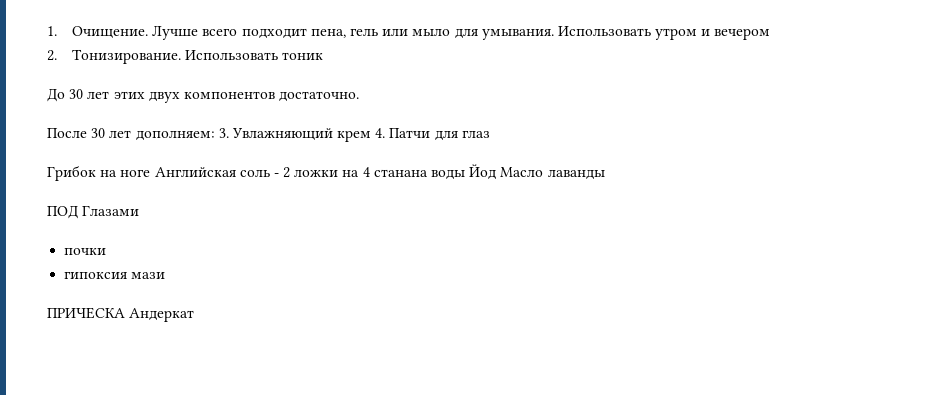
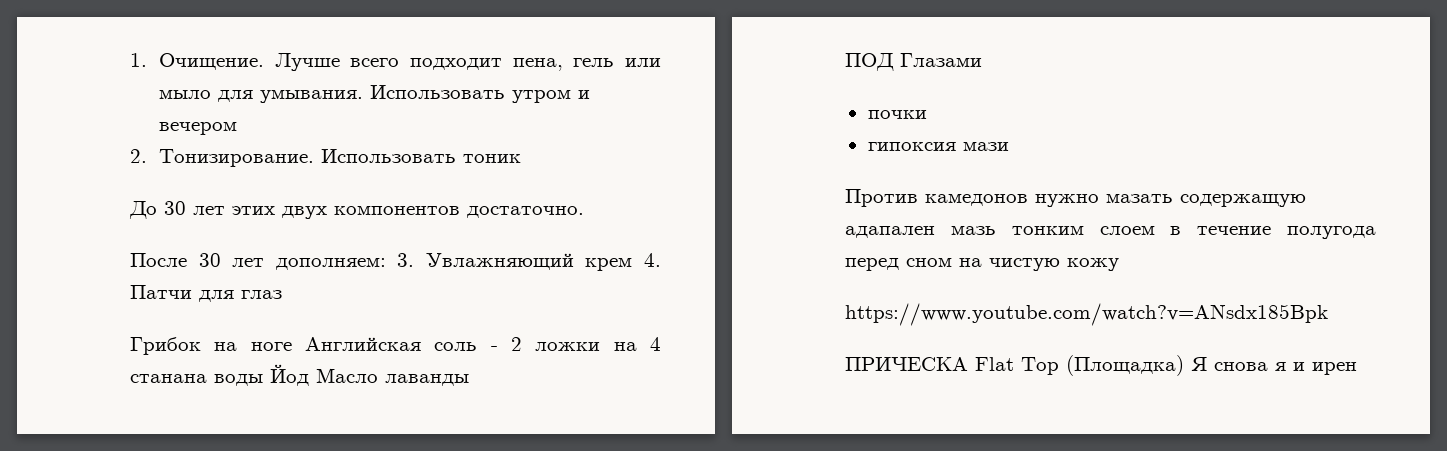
[47,307,195,322] ПРИЧЕСКА Андеркат -> [845,189,1306,207] [845,226,1376,239] [845,258,1119,271] [845,303,1328,326] [845,355,1357,376] Против камедонов нужно мазать содержащую адапален мазь тонким слоем в течение полугода перед сном на чистую кожу // https://www.youtube.com/watch?v=ANsdx185Bpk // ПРИЧЕСКА Flat Top (Площадка) Я снова я и ирен

